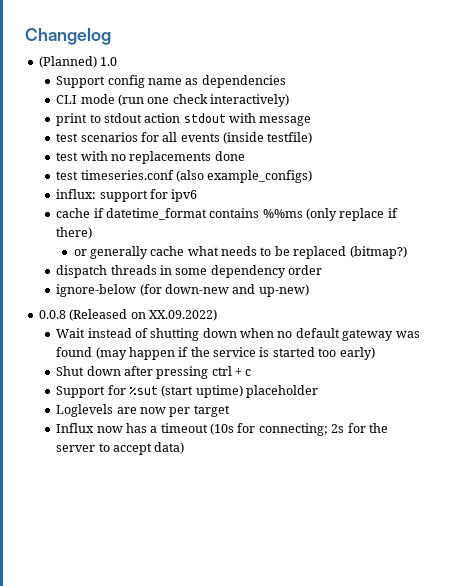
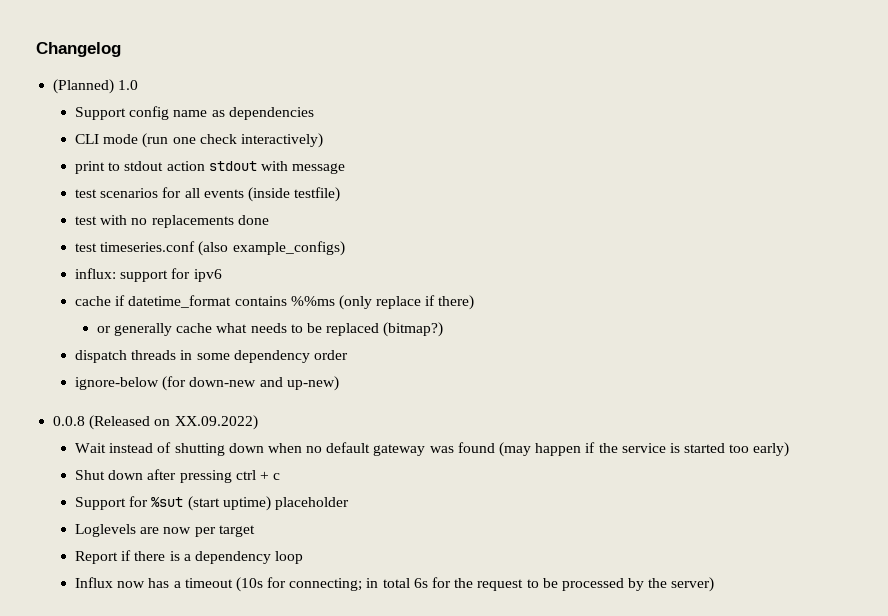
(230, 411) none -> [74,550,304,564] // Report if there is a dependency loop
[331,423,388,433] [56,442,185,455] 2s for the server to accept data) -> [366,577,715,592] in total 6s for the request to be processed by the server)

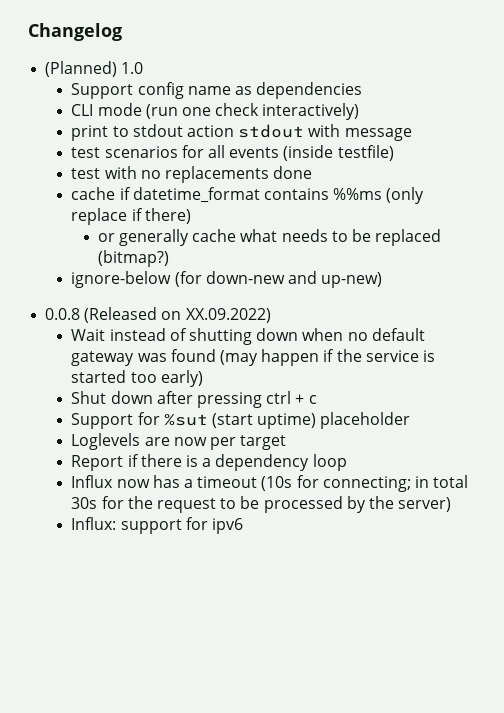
[74,241,345,256] [74,268,222,282] // test timeseries.conf (also example_configs) // influx: support for ipv6 -> (313, 172) none
[74,350,348,363] // dispatch threads in some dependency order -> (169, 258) none
[413,578,428,588] 6s -> [71,497,98,509] 30s
(715, 584) none -> [71,517,243,534] // Influx: support for ipv6

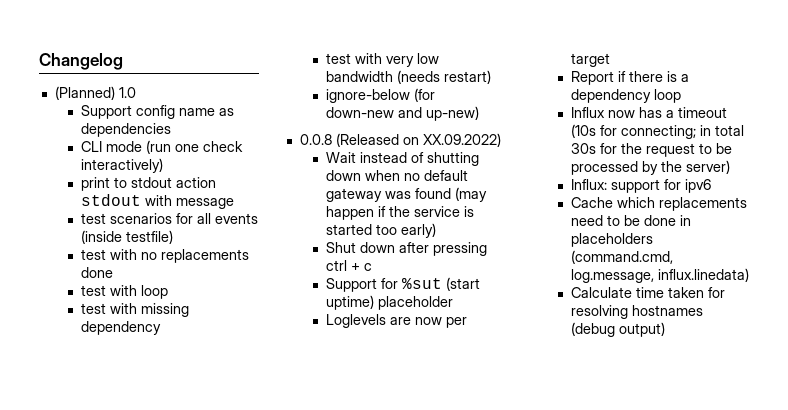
[71,187,425,204] [71,208,191,225] [97,229,442,246] [97,250,169,267] cache if datetime_format contains %%ms (only replace if there) // or generally cache what needs to be replaced (bitmap?) -> [80,285,168,299] [80,303,189,317] [80,321,161,335] [325,53,439,67] [325,70,491,84] test with loop // test with missing dependency // test with very low bandwidth (needs restart)
(243, 526) none -> [570,197,747,211] [570,215,691,226] [570,233,653,247] [570,250,673,264] [570,268,749,283] [570,287,725,298] [570,305,703,319] [570,322,665,337] // Cache which replacements need to be done in placeholders (command.cmd, log.message, influx.linedata) // Calculate time taken for resolving hostnames (debug output)

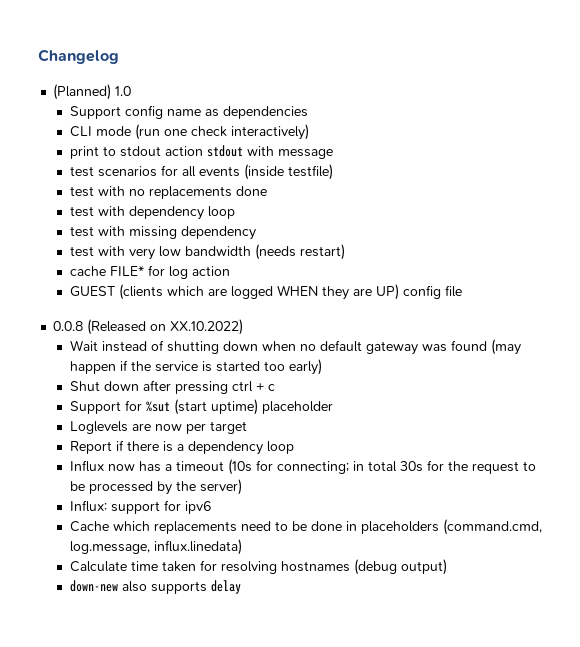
(137, 290) none -> [128,206,204,220] dependency
[325,88,435,103] [325,106,479,121] ignore-below (for down-new and up-new) -> [69,265,230,279] [69,284,462,300] cache FILE* for log action // GUEST (clients which are logged WHEN they are UP) config file
[422,133,501,147] XX.09.2022) -> [170,319,244,335] XX.10.2022)
(665, 329) none -> [69,580,241,594] // down-new also supports delay

